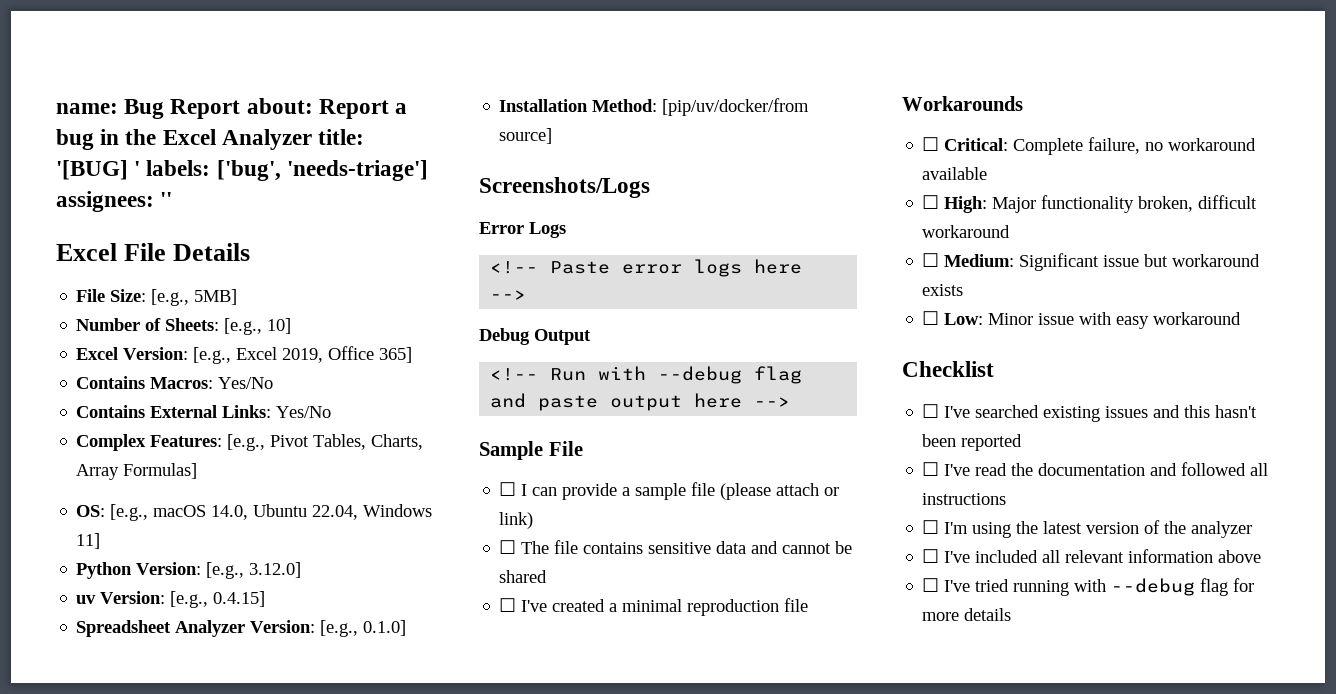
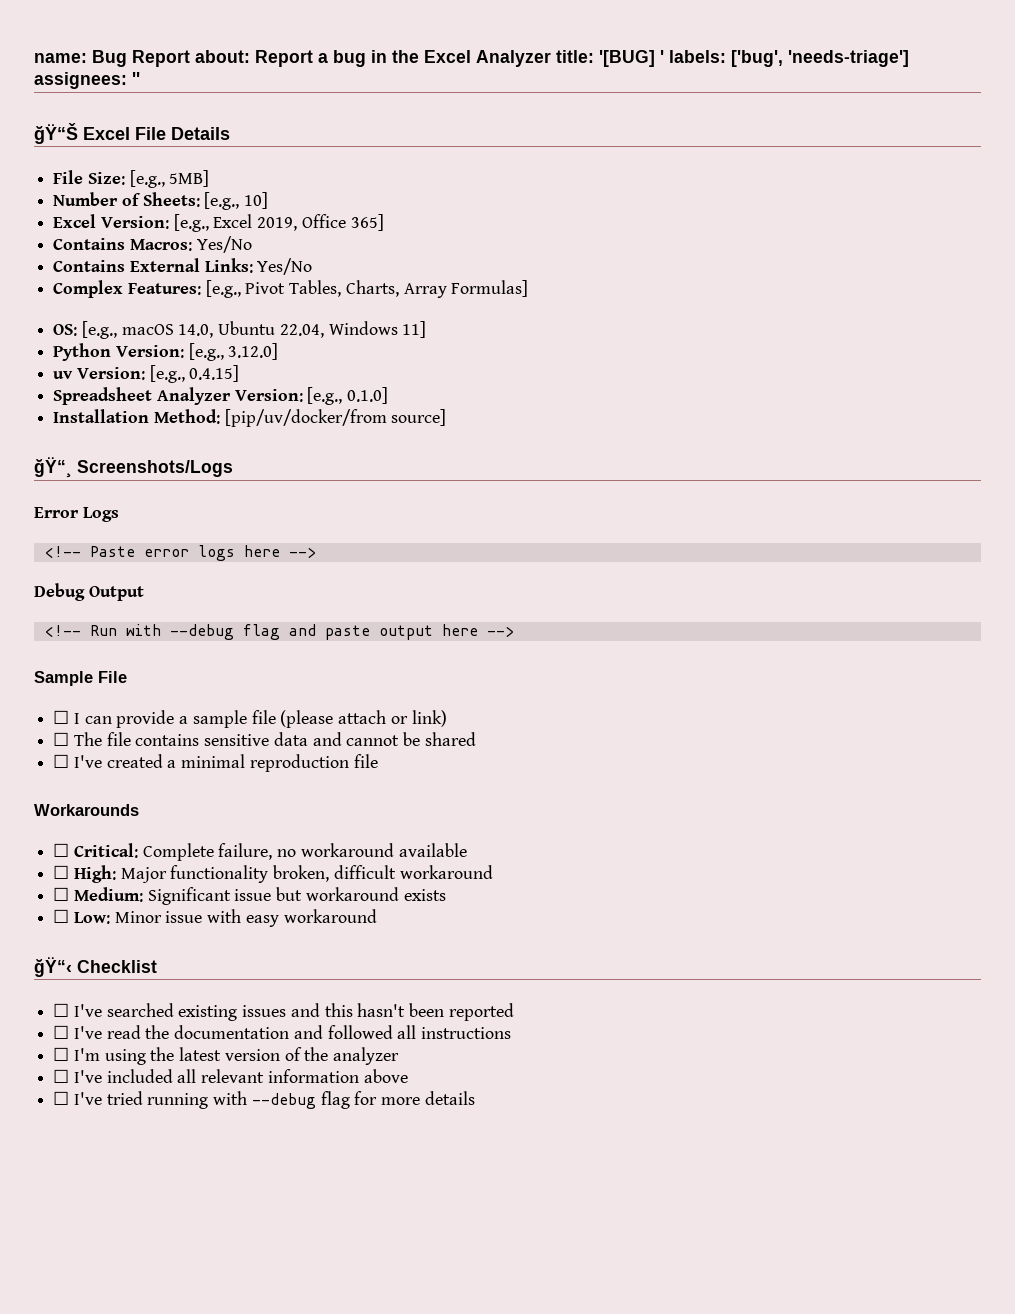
(173, 199) none -> [34,123,78,144] ğŸ“Š
(553, 136) none -> [34,457,72,478] ğŸ“¸
(1242, 318) none -> [34,957,72,977] ğŸ“‹

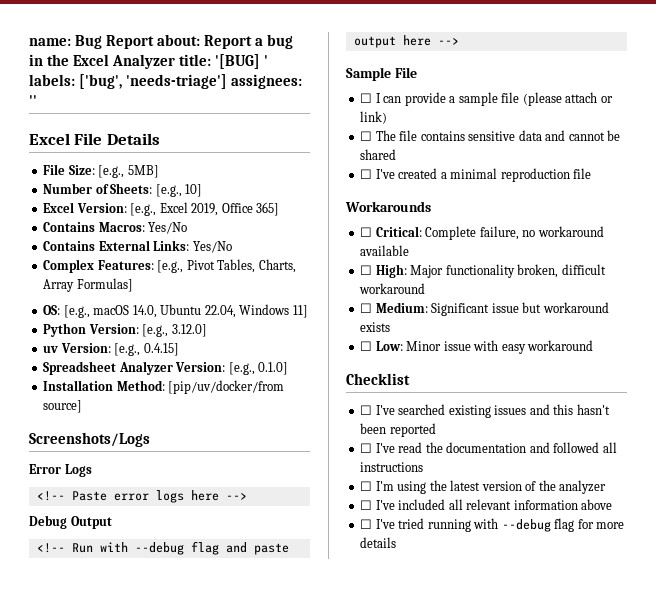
[34,123,78,144] ğŸ“Š -> (37, 100) none
[34,457,72,478] ğŸ“¸ -> (83, 406) none
[34,957,72,977] ğŸ“‹ -> (594, 345) none

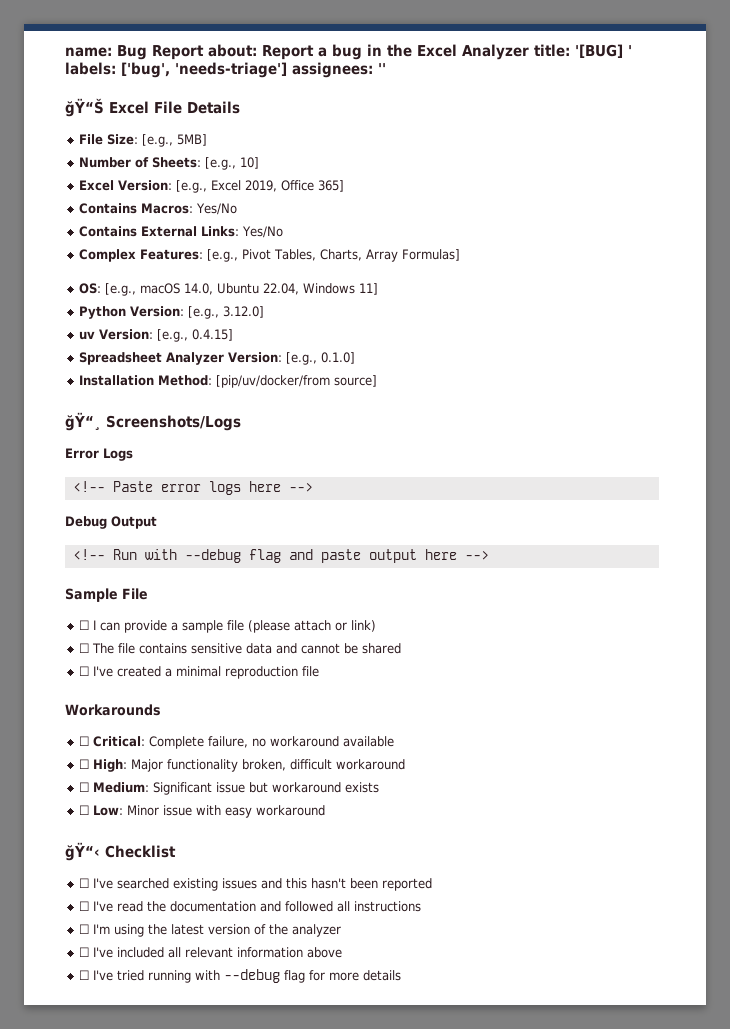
(37, 100) none -> [65,98,104,117] ğŸ“Š
(83, 406) none -> [65,412,101,431] ğŸ“¸
(594, 345) none -> [65,842,100,861] ğŸ“‹

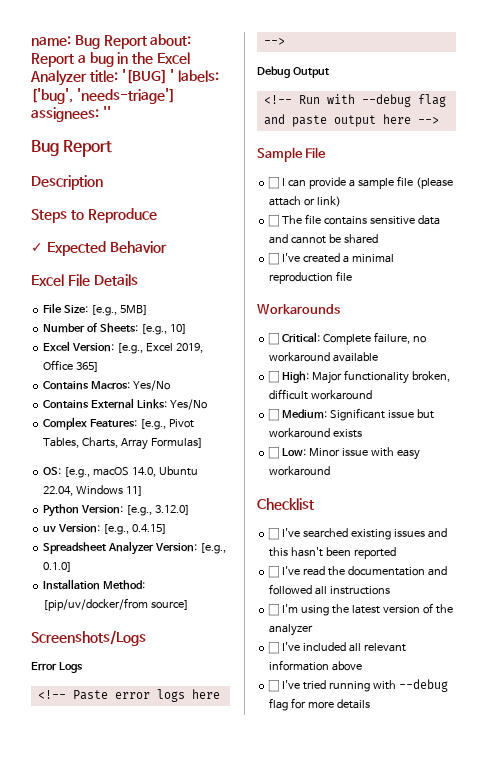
[65,98,104,117] ğŸ“Š -> [31,140,113,157] [31,175,103,190] [31,208,157,223] [31,241,167,256] Bug Report // Description // Steps to Reproduce // ✓ Expected Behavior //
[65,412,101,431] ğŸ“¸ -> (190, 605) none
[65,842,100,861] ğŸ“‹ -> (331, 471) none

